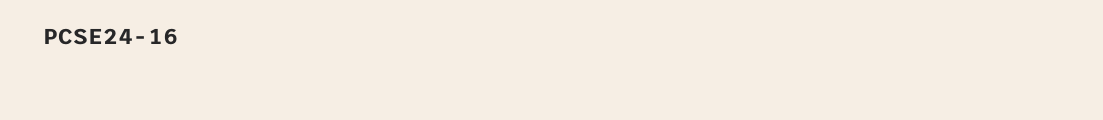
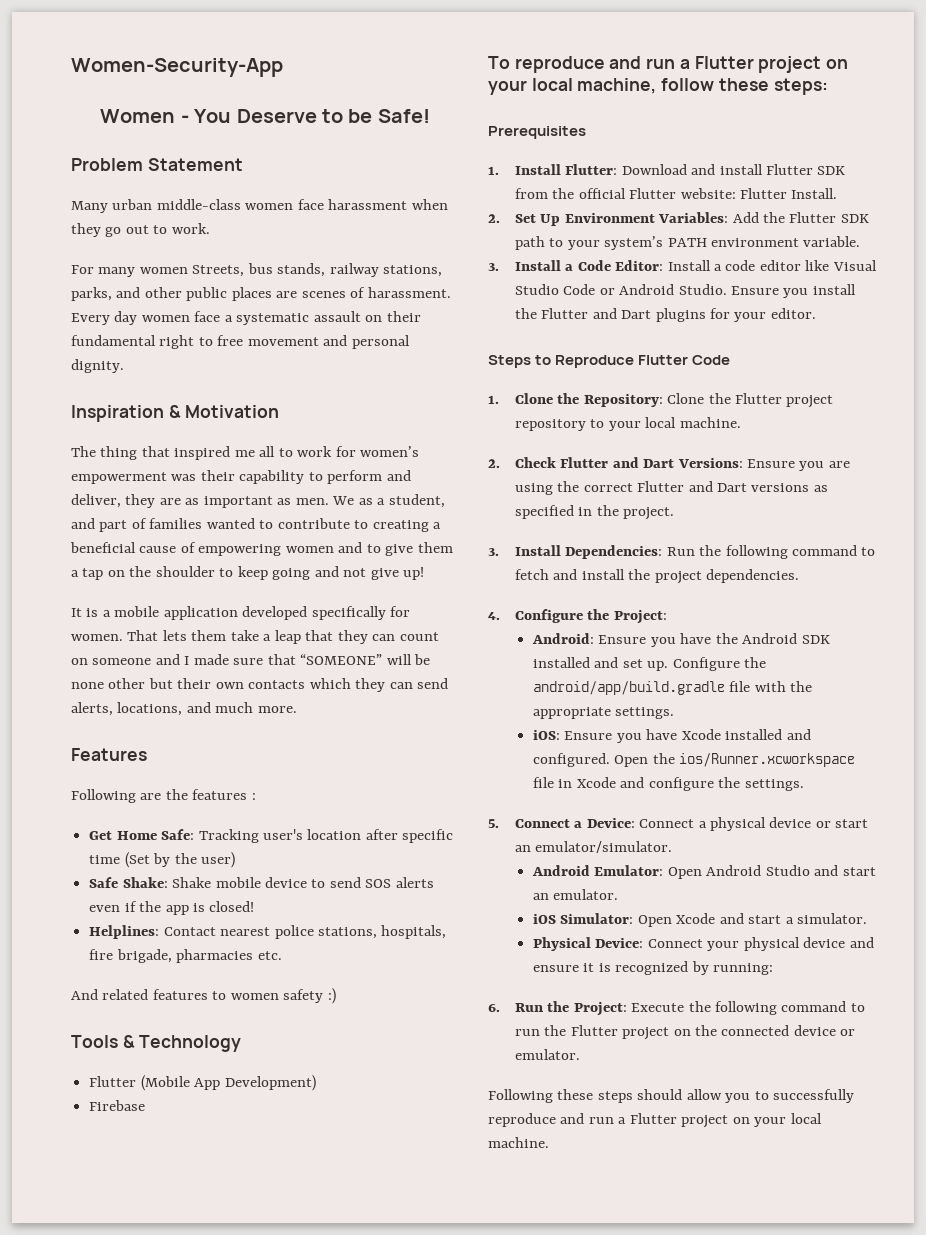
[43,28,178,45] PCSE24-16 -> [71,58,283,77] [100,109,430,123] [71,158,243,171] [71,199,448,213] [71,223,210,237] [71,263,443,277] [71,287,451,301] [71,311,421,325] [71,335,410,349] [71,359,124,373] [71,405,280,422] [71,446,420,460] [71,470,411,484] [71,494,445,508] [71,518,442,532] [70,542,453,556] [71,566,425,580] [71,606,411,620] [71,630,439,644] [71,654,431,665] [71,678,449,692] [71,702,297,716] [71,748,147,761] [71,789,256,803] [89,829,454,843] [89,852,235,868] [89,877,434,888] [89,901,255,915] [89,925,447,939] [89,949,282,963] [71,988,336,1004] [71,1035,242,1052] [89,1075,316,1091] [89,1100,146,1111] [488,56,849,73] [488,78,828,95] [488,126,586,139] [488,164,846,175] [514,188,838,199] [488,212,869,226] [514,236,861,250] [488,260,877,271] [514,284,856,298] [514,308,816,322] [488,355,731,368] [488,393,834,408] [514,417,741,431] [488,457,850,471] [514,481,828,495] [514,505,675,520] [488,545,876,559] [514,569,800,584] [488,609,667,624] [531,633,830,647] [532,657,767,671] [532,681,813,695] [532,707,675,719] [532,729,811,743] [532,753,856,767] [532,777,804,791] [488,817,869,831] [514,841,673,853] [531,865,876,879] [532,889,619,900] [532,913,868,927] [532,937,874,951] [532,961,774,975] [488,1001,865,1016] [514,1025,856,1040] [514,1049,580,1060] [488,1089,855,1103] [488,1113,822,1128] [488,1137,549,1148] Women-Security-App // Women - You Deserve to be Safe! // Problem Statement // Many urban middle-class women face harassment when they go out to work. // For many women Streets, bus stands, railway stations, parks, and other public places are scenes of harassment. Every day women face a systematic assault on their fundamental right to free movement and personal dignity. // Inspiration & Motivation // The thing that inspired me all to work for women’s empowerment was their capability to perform and deliver, they are as important as men. We as a student, and part of families wanted to contribute to creating a beneficial cause of empowering women and to give them a tap on the shoulder to keep going and not give up! // It is a mobile application developed specifically for women. That lets them take a leap that they can count on someone and I made sure that “SOMEONE” will be none other but their own contacts which they can send alerts, locations, and much more. // Features // Following are the features : // Get Home Safe: Tracking user's location after specific time (Set by the user) // Safe Shake: Shake mobile device to send SOS alerts even if the app is closed! // Helplines: Contact nearest police stations, hospitals, fire brigade, pharmacies etc. // And related features to women safety :) // Tools & Technology // Flutter (Mobile App Development) // Firebase // To reproduce and run a Flutter project on your local machine, follow these steps: // Prerequisites // 1. Install Flutter: Download and install Flutter SDK from the official Flutter website: Flutter Install. // 2. Set Up Environment Variables: Add the Flutter SDK path to your system’s PATH environment variable. // 3. Install a Code Editor: Install a code editor like Visual Studio Code or Android Studio. Ensure you install the Flutter and Dart plugins for your editor. // Steps to Reproduce Flutter Code // 1. Clone the Repository: Clone the Flutter project repository to your local machine. // 2. Check Flutter and Dart Versions: Ensure you are using the correct Flutter and Dart versions as specified in the project. // 3. Install Dependencies: Run the following command to fetch and install the project dependencies. // 4. Configure the Project: // Android: Ensure you have the Android SDK installed and set up. Configure the android/app/build.gradle file with the appropriate settings. // iOS: Ensure you have Xcode installed and configured. Open the ios/Runner.xcworkspace file in Xcode and configure the settings. // 5. Connect a Device: Connect a physical device or start an emulator/simulator. // Android Emulator: Open Android Studio and start an emulator. // iOS Simulator: Open Xcode and start a simulator. // Physical Device: Connect your physical device and ensure it is recognized by running: // 6. Run the Project: Execute the following command to run the Flutter project on the connected device or emulator. // Following these steps should allow you to successfully reproduce and run a Flutter project on your local machine.

